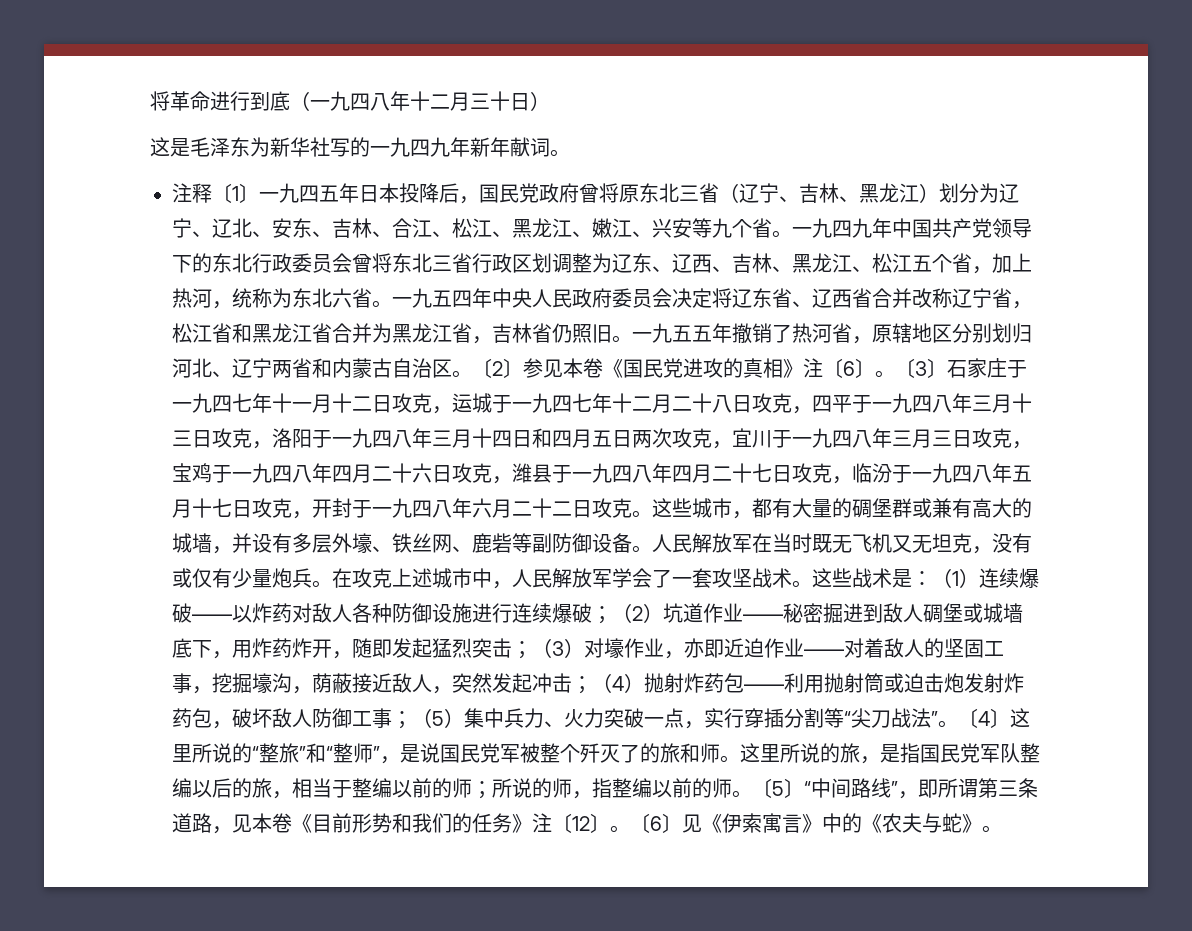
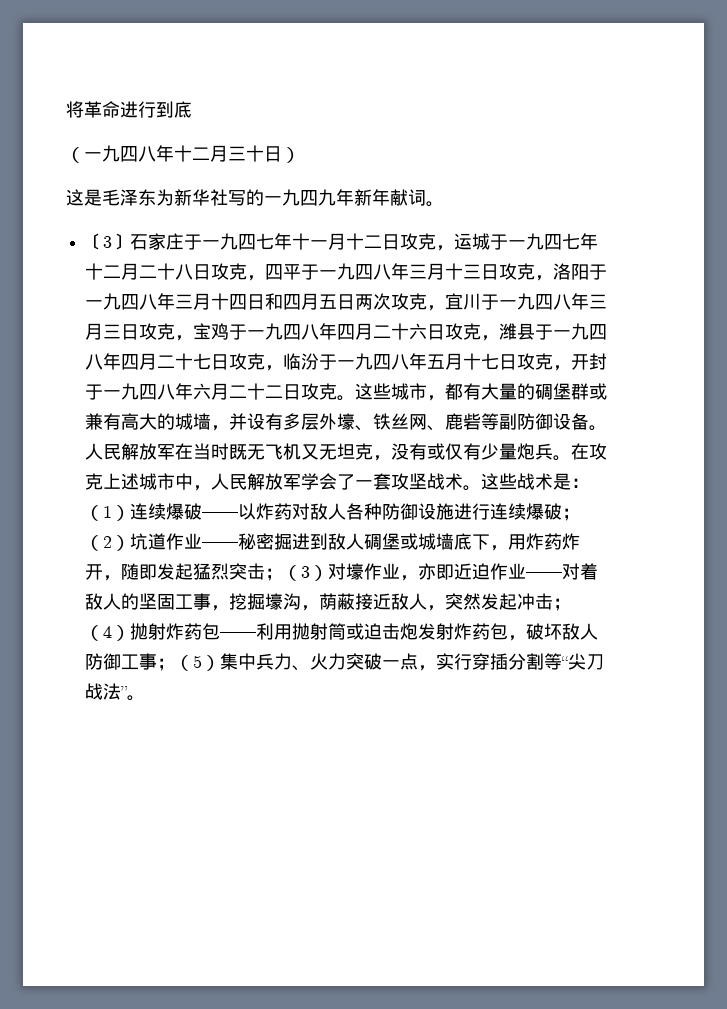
(290, 101) none -> (192, 109) //
[172,183,1019,204] [172,218,1032,238] [172,253,1032,274] [172,288,1032,309] [172,323,1032,344] [172,358,895,378] 注释〔1〕一九四五年日本投降后，国民党政府曾将原东北三省（辽宁、吉林、黑龙江）划分为辽宁、辽北、安东、吉林、合江、松江、黑龙江、嫩江、兴安等九个省。一九四九年中国共产党领导下的东北行政委员会曾将东北三省行政区划调整为辽东、辽西、吉林、黑龙江、松江五个省，加上热河，统称为东北六省。一九五四年中央人民政府委员会决定将辽东省、辽西省合并改称辽宁省，松江省和黑龙江省合并为黑龙江省，吉林省仍照旧。一九五五年撤销了热河省，原辖地区分别划归河北、辽宁两省和内蒙古自治区。〔2〕参见本卷《国民党进攻的真相》注〔6〕。 -> (444, 204) none
[958,708,1030,728] [172,743,1040,764] [172,778,1038,799] [172,813,1002,834] 〔4〕这里所说的“整旅”和“整师”，是说国民党军被整个歼灭了的旅和师。这里所说的旅，是指国民党军队整编以后的旅，相当于整编以前的师；所说的师，指整编以前的师。〔5〕“中间路线”，即所谓第三条道路，见本卷《目前形势和我们的任务》注〔12〕。〔6〕见《伊索寓言》中的《农夫与蛇》。 -> (146, 698) none

